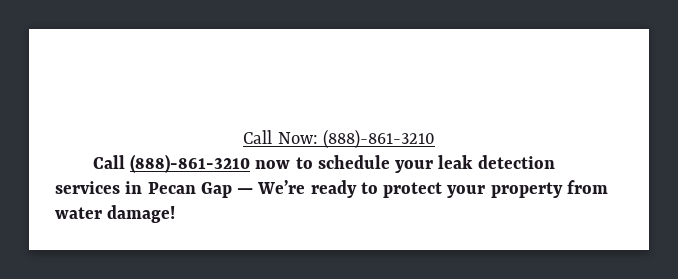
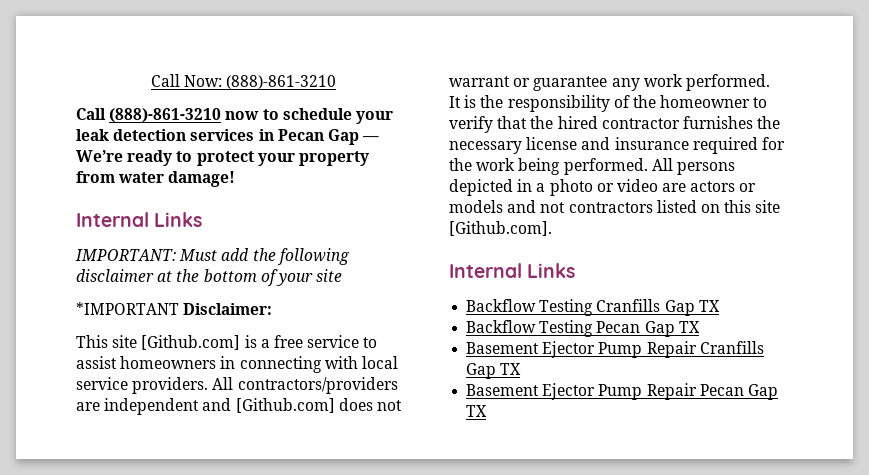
(176, 214) none -> [76,212,203,227] [75,248,350,265] [76,269,343,286] [76,302,273,315] [76,335,378,350] [76,356,398,373] [76,377,398,394] [76,398,402,415] [449,74,770,91] [449,95,768,112] [449,116,781,133] [449,137,785,154] [449,158,735,175] [449,179,757,196] [449,200,781,213] [449,221,552,236] [449,263,576,278] [466,299,720,316] [466,320,700,337] [466,341,764,358] [466,363,522,379] [466,383,778,400] [466,405,488,417] // Internal Links // IMPORTANT: Must add the following disclaimer at the bottom of your site // *IMPORTANT Disclaimer: // This site [Github.com] is a free service to assist homeowners in connecting with local service providers. All contractors/providers are independent and [Github.com] does not warrant or guarantee any work performed. It is the responsibility of the homeowner to verify that the hired contractor furnishes the necessary license and insurance required for the work being performed. All persons depicted in a photo or video are actors or models and not contractors listed on this site [Github.com]. // Internal Links // Backflow Testing Cranfills Gap TX // Backflow Testing Pecan Gap TX // Basement Ejector Pump Repair Cranfills Gap TX // Basement Ejector Pump Repair Pecan Gap TX

